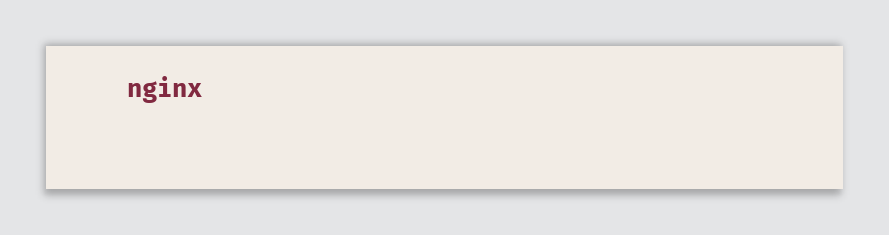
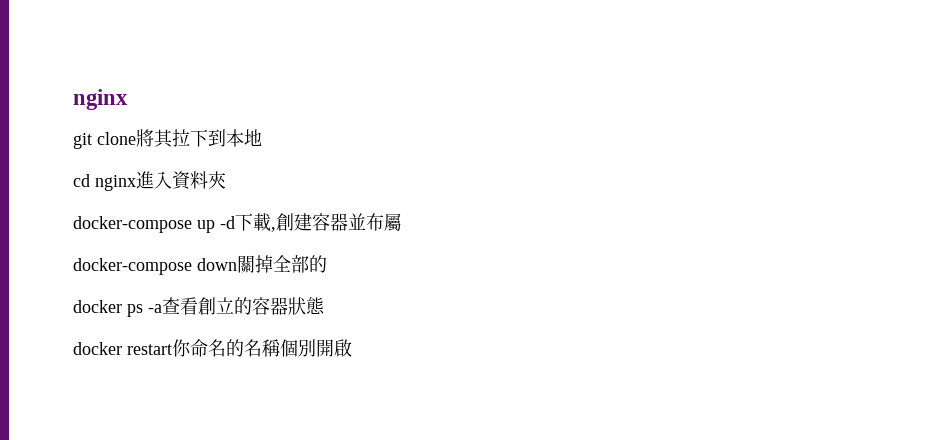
[127,76,202,103] nginx -> [73,89,128,110] [73,129,262,149] [73,171,226,191] [73,213,402,233] [73,255,327,275] [73,297,325,317] [73,339,352,357] nginx // git clone將其拉下到本地 // cd nginx進入資料夾 // docker-compose up -d下載,創建容器並布屬 // docker-compose down關掉全部的 // docker ps -a查看創立的容器狀態 // docker restart你命名的名稱個別開啟

